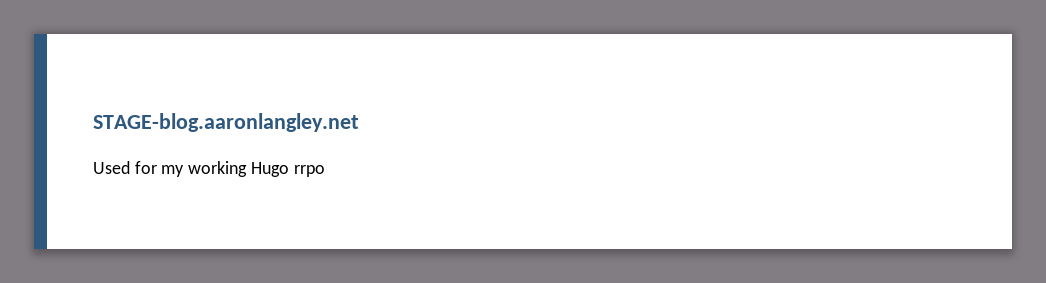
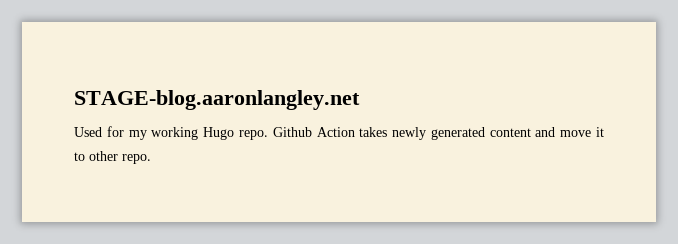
[293,165,325,177] rrpo -> [238,127,604,140] [74,151,151,164] repo. Github Action takes newly generated content and move it to other repo.

